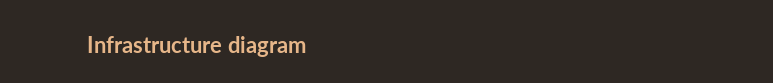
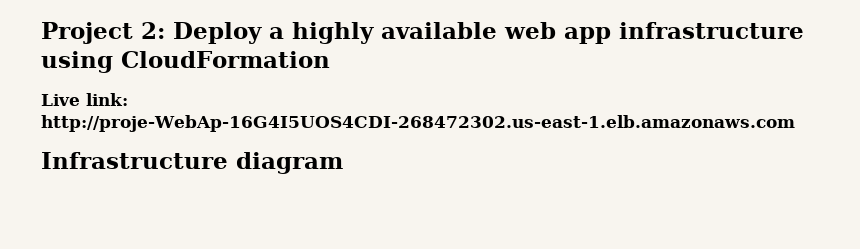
(87, 44) none -> [41,22,804,44] [41,51,330,73] [41,93,128,106] [41,115,795,132] Project 2: Deploy a highly available web app infrastructure using CloudFormation // Live link: http://proje-WebAp-16G4I5UOS4CDI-268472302.us-east-1.elb.amazonaws.com //

